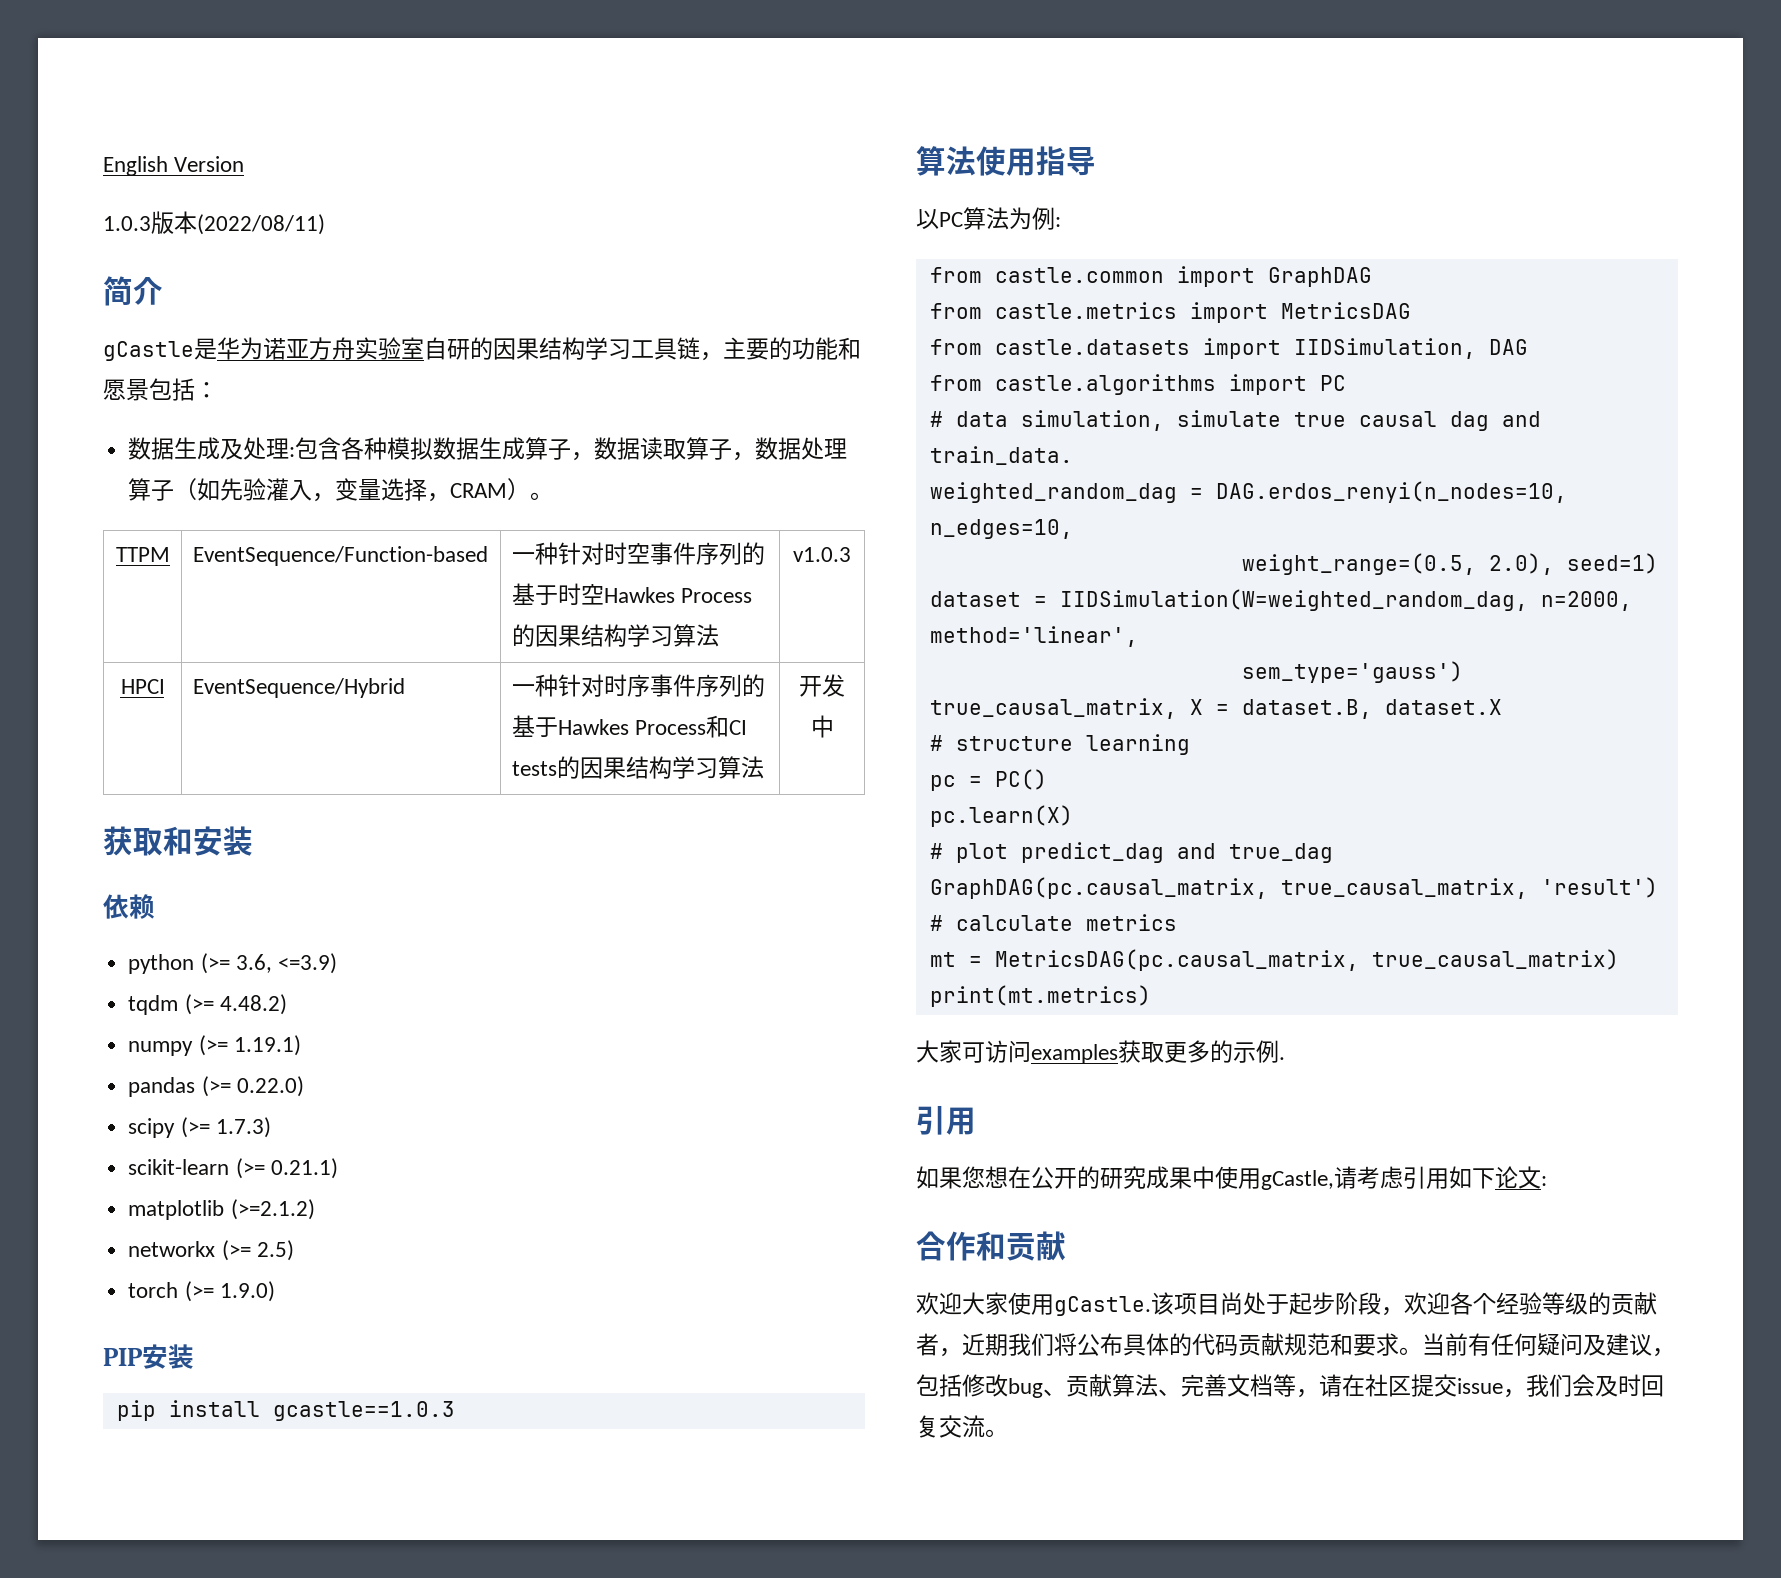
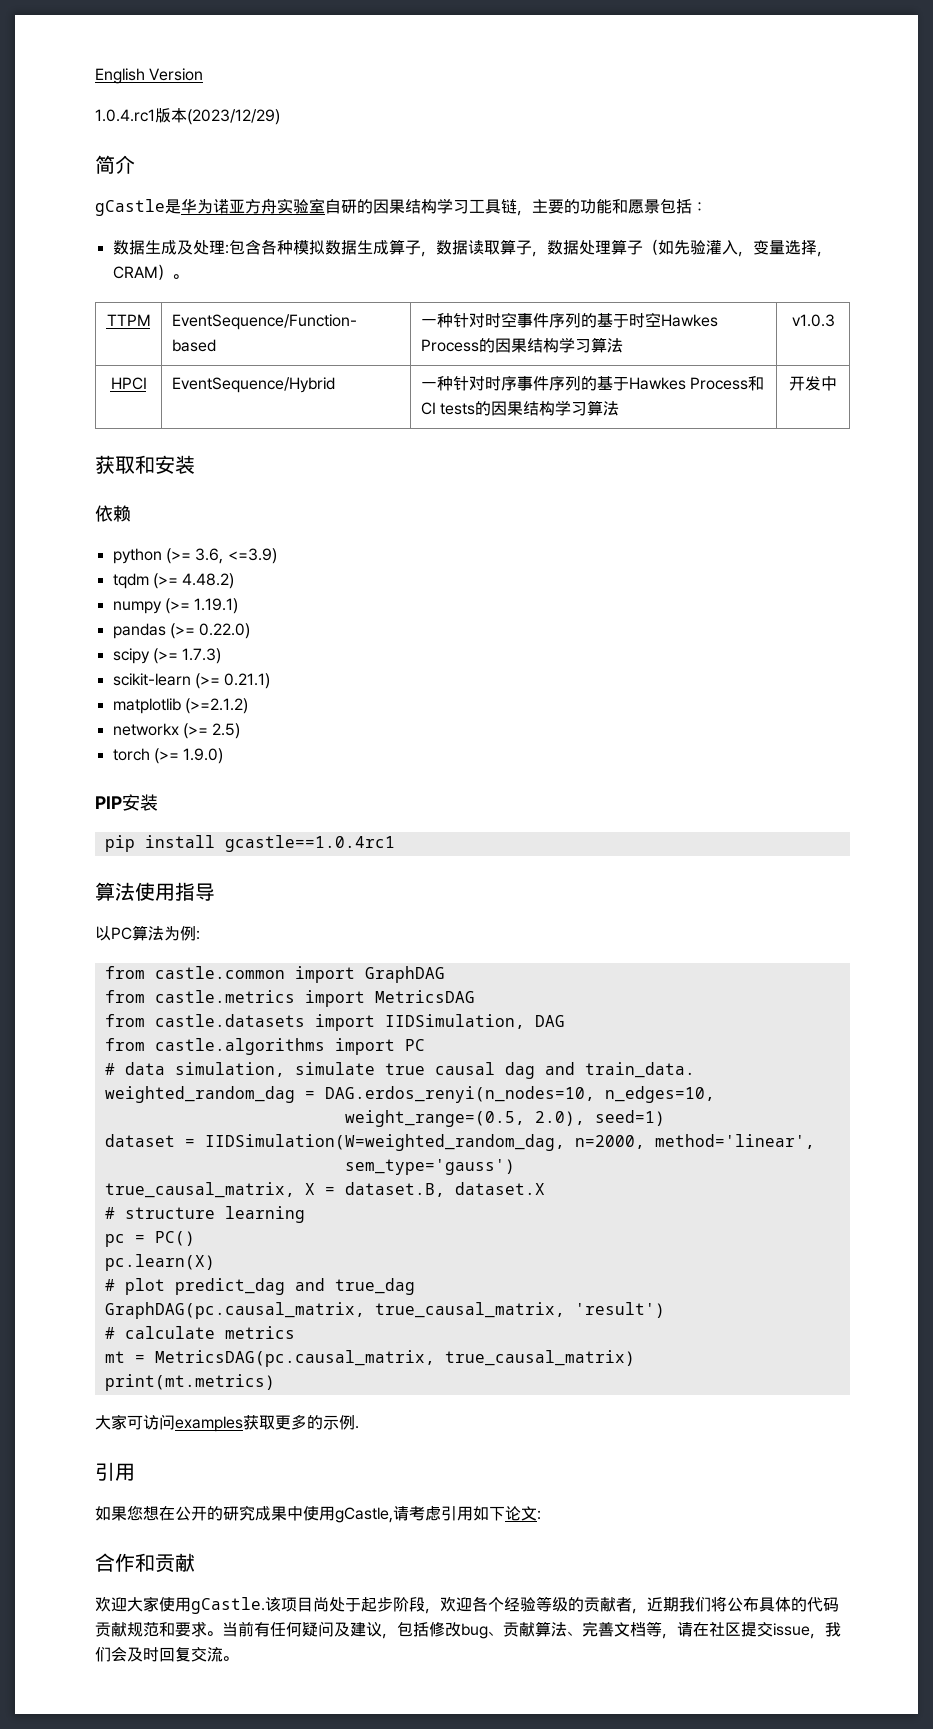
[103,211,325,235] 1.0.3版本(2022/08/11) -> [95,108,280,125] 1.0.4.rc1版本(2023/12/29)
[272,1401,455,1421] gcastle==1.0.3 -> [224,835,395,852] gcastle==1.0.4rc1

